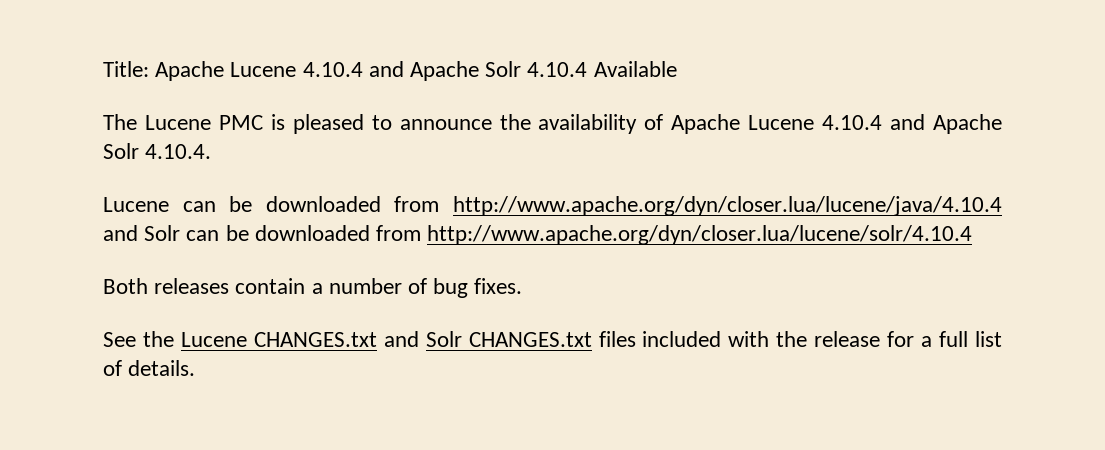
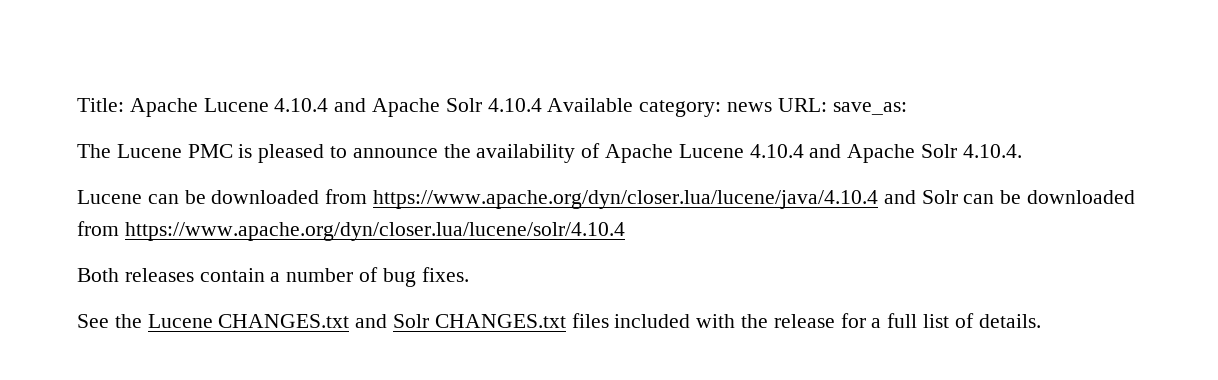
(677, 69) none -> [639,98,907,117] category: news URL: save_as:
[452,196,1002,216] http://www.apache.org/dyn/closer.lua/lucene/java/4.10.4 -> [373,190,879,209] https://www.apache.org/dyn/closer.lua/lucene/java/4.10.4
[427,225,973,245] http://www.apache.org/dyn/closer.lua/lucene/solr/4.10.4 -> [124,222,625,241] https://www.apache.org/dyn/closer.lua/lucene/solr/4.10.4

